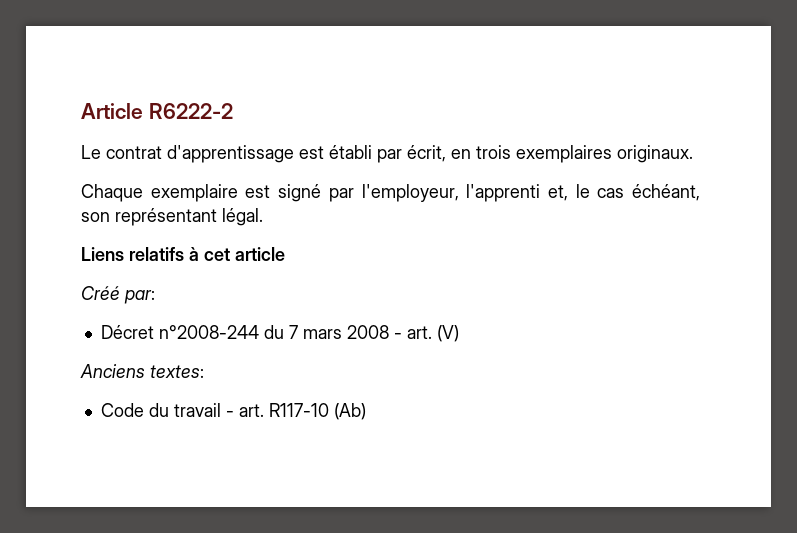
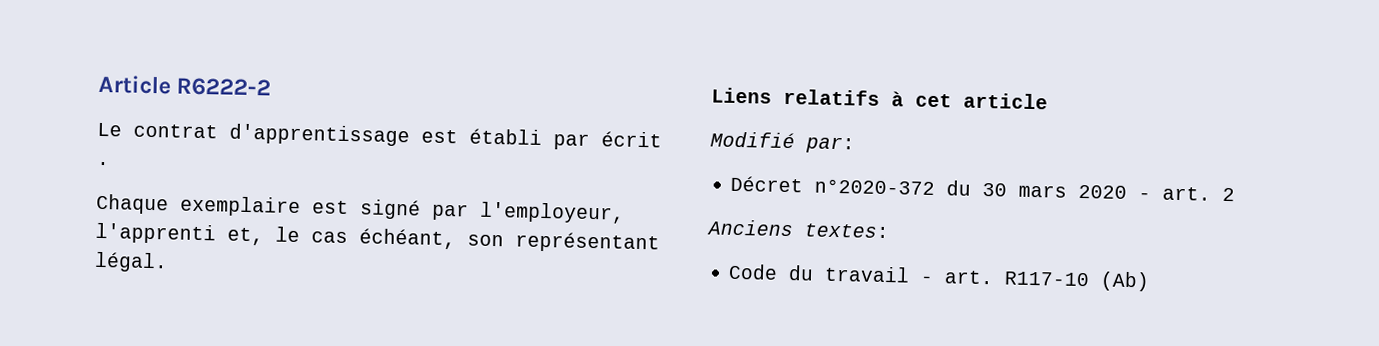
[407,145,693,163] écrit, en trois exemplaires originaux. -> [601,131,662,148] [97,161,110,166] écrit .
[81,286,120,300] Créé -> [710,131,795,149] Modifié
[158,325,459,342] n°2008-244 du 7 mars 2008 - art. (V) -> [814,178,1236,202] n°2020-372 du 30 mars 2020 - art. 2

